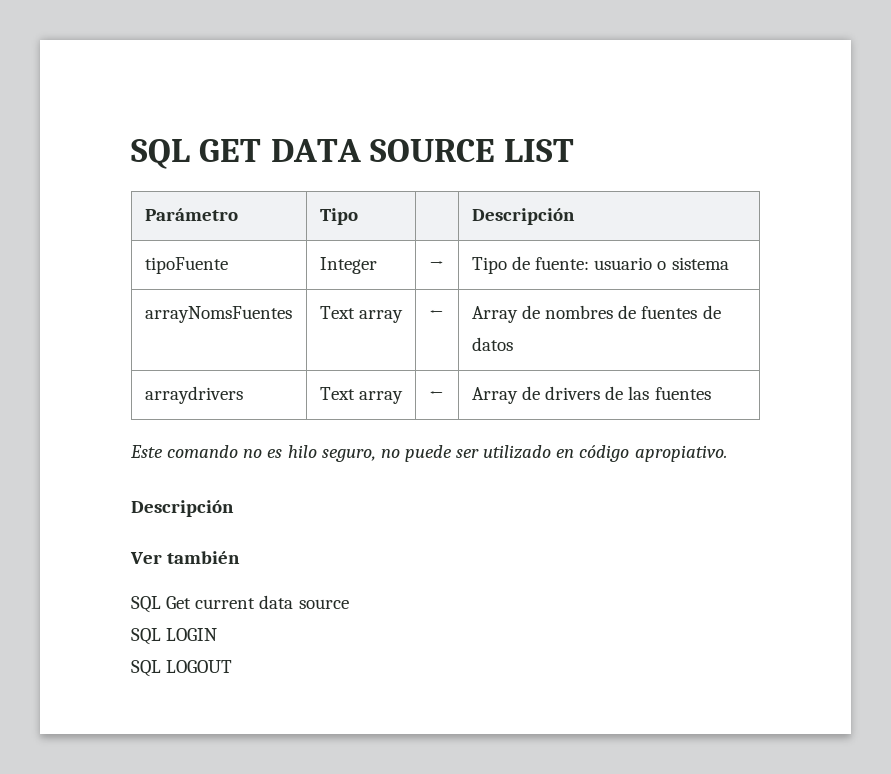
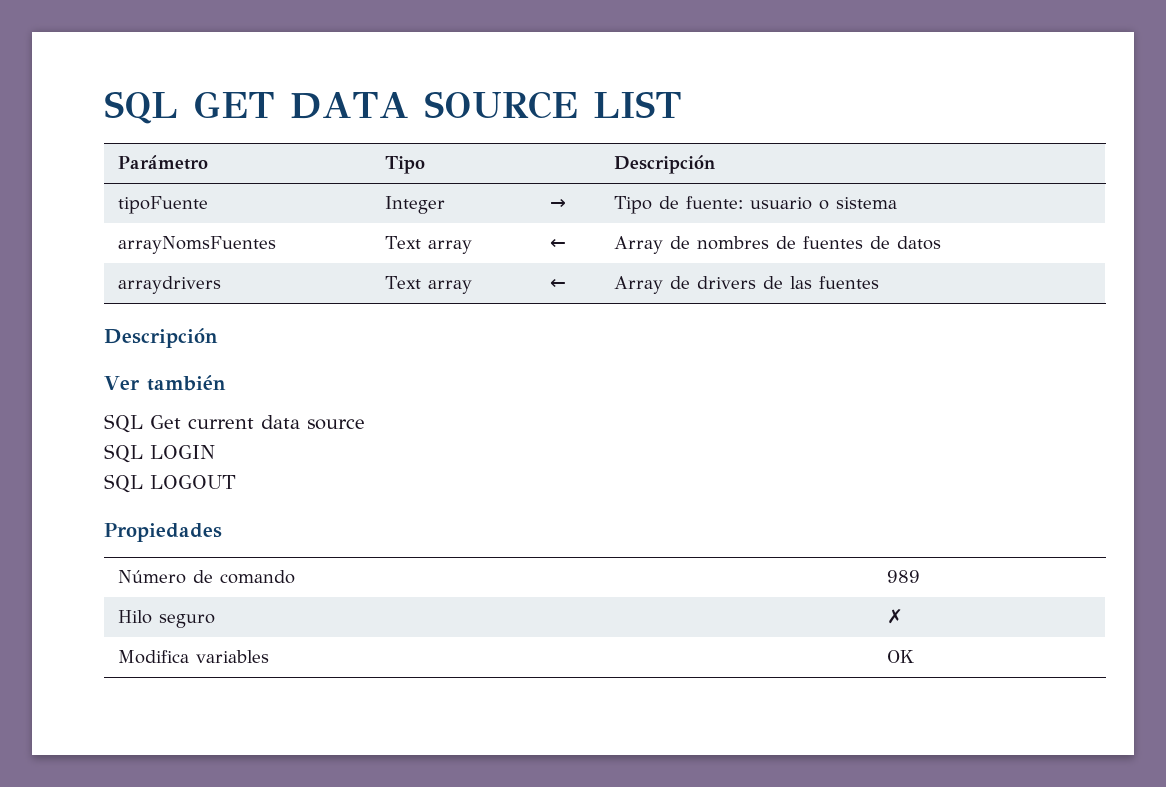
[130,445,727,462] // Este comando no es hilo seguro, no puede ser utilizado en código apropiativo. -> (879, 282) none
(233, 666) none -> [104,523,222,542] [117,570,295,584] [886,570,920,583] [117,610,215,628] [886,609,903,624] [117,650,269,664] [886,650,914,663] // Propiedades // Número de comando | 989 // Hilo seguro | ✗ // Modifica variables | OK

